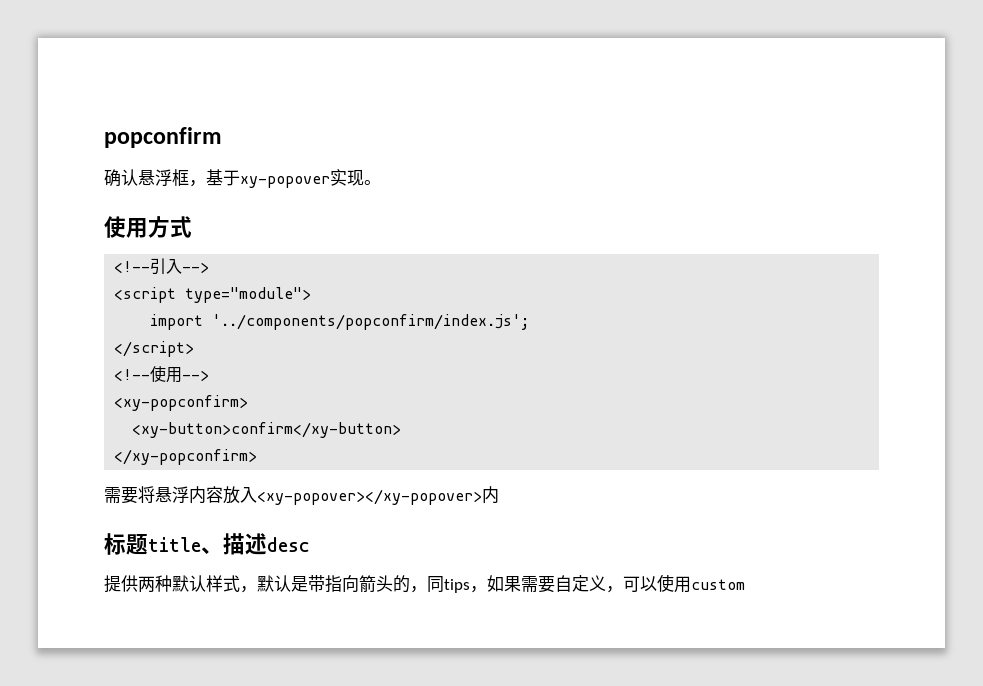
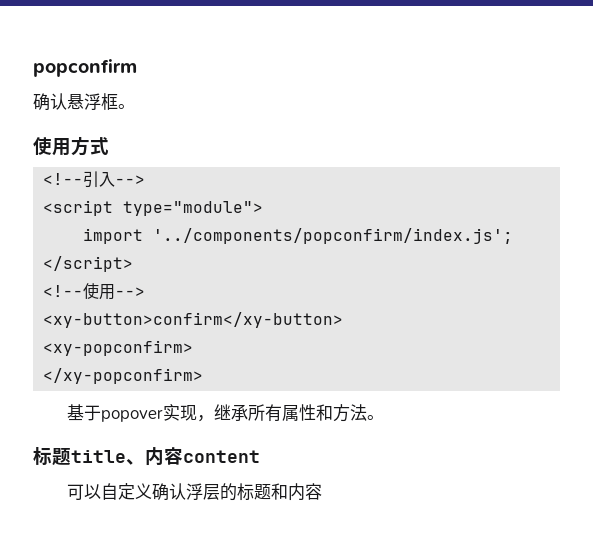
[189,169,364,188] ，基于xy-popover实现 -> (118, 101) none
(210, 375) none -> [43,312,344,328] // <xy-button>confirm</xy-button>
[132,422,402,438] // <xy-button>confirm</xy-button> -> (194, 348) none
[104,486,499,505] [104,533,310,555] [104,574,745,593] 需要将悬浮内容放入<xy-popover></xy-popover>内 // 标题title、描述desc // 提供两种默认样式，默认是带指向箭头的，同tips，如果需要自定义，可以使用custom -> [67,404,385,422] [33,447,260,466] [67,483,323,501] 基于popover实现，继承所有属性和方法。 // 标题title、内容content // 可以自定义确认浮层的标题和内容

